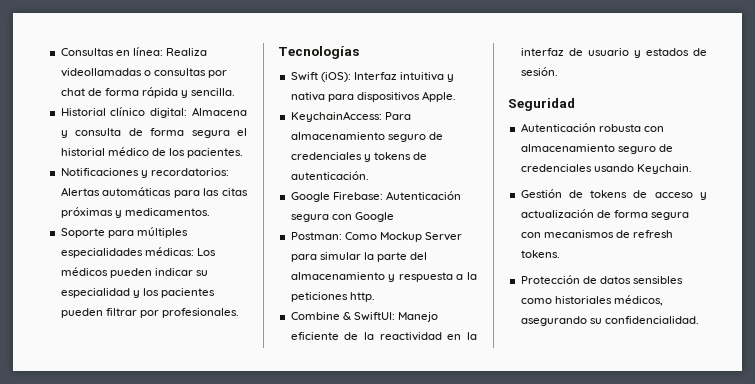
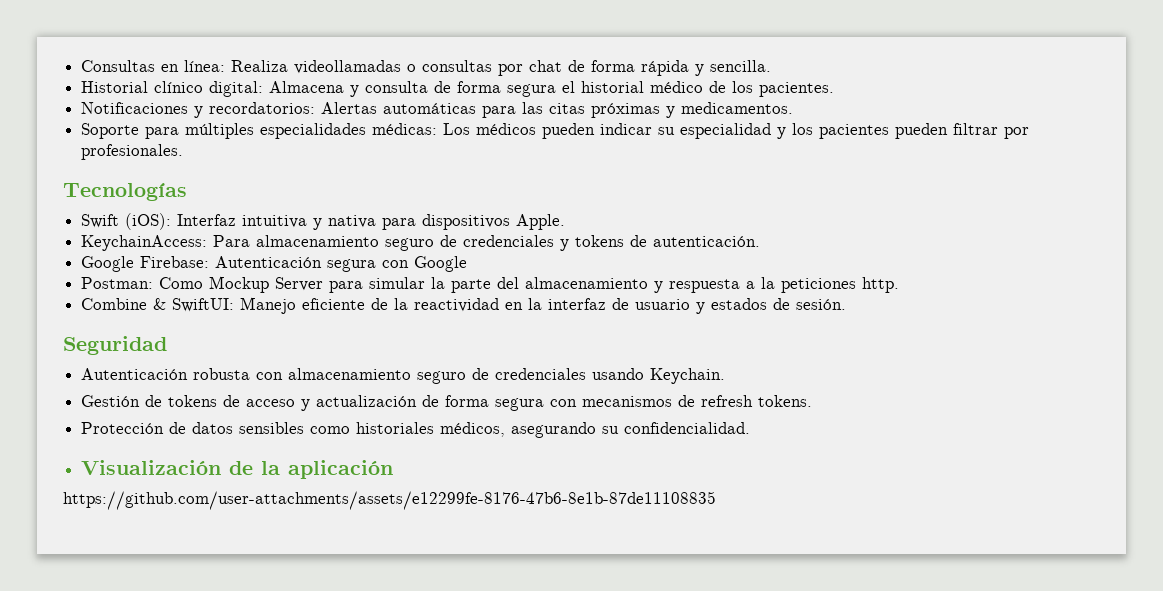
(699, 320) none -> [81,460,394,479] [63,491,716,510] // Visualización de la aplicación // https://github.com/user-attachments/assets/e12299fe-8176-47b6-8e1b-87de11108835

